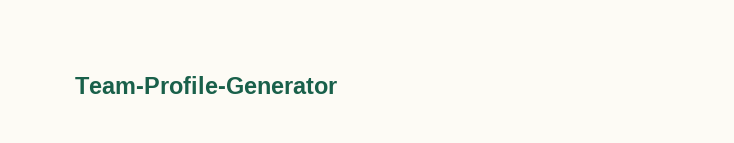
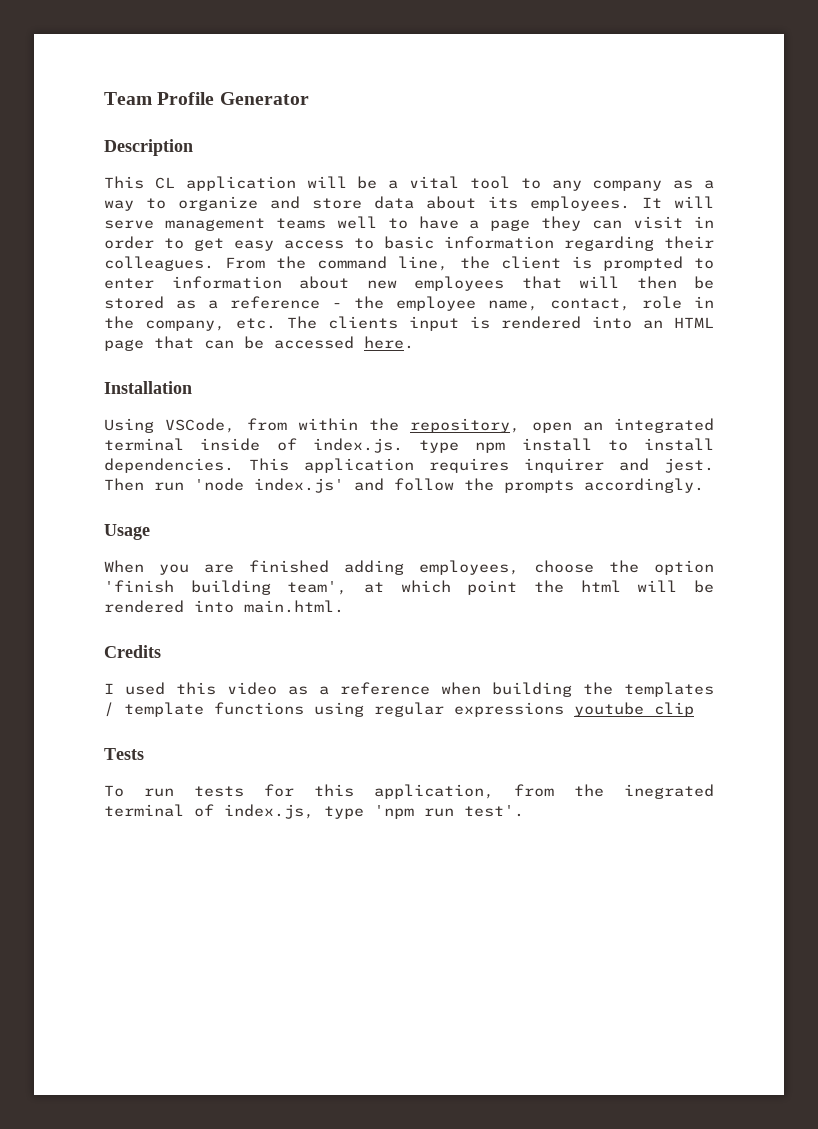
[75,76,337,94] Team-Profile-Generator -> [104,92,309,105] [104,139,193,156] [104,176,714,191] [104,196,714,211] [104,216,715,231] [104,236,714,251] [104,256,714,271] [104,276,714,291] [104,296,714,311] [104,316,714,331] [104,336,414,351] [104,381,192,394] [104,418,714,433] [104,438,714,453] [104,458,714,473] [104,478,704,493] [104,524,150,540] [104,560,714,575] [104,580,714,595] [104,600,344,613] [104,645,161,658] [104,682,714,697] [104,702,694,717] [104,748,144,760] [104,784,714,799] [104,804,524,819] Team Profile Generator // Description // This CL application will be a vital tool to any company as a way to organize and store data about its employees. It will serve management teams well to have a page they can visit in order to get easy access to basic information regarding their colleagues. From the command line, the client is prompted to enter information about new employees that will then be stored as a reference - the employee name, contact, role in the company, etc. The clients input is rendered into an HTML page that can be accessed here. // Installation // Using VSCode, from within the repository, open an integrated terminal inside of index.js. type npm install to install dependencies. This application requires inquirer and jest. Then run 'node index.js' and follow the prompts accordingly. // Usage // When you are finished adding employees, choose the option 'finish building team', at which point the html will be rendered into main.html. // Credits // I used this video as a reference when building the templates / template functions using regular expressions youtube clip // Tests // To run tests for this application, from the inegrated terminal of index.js, type 'npm run test'.

